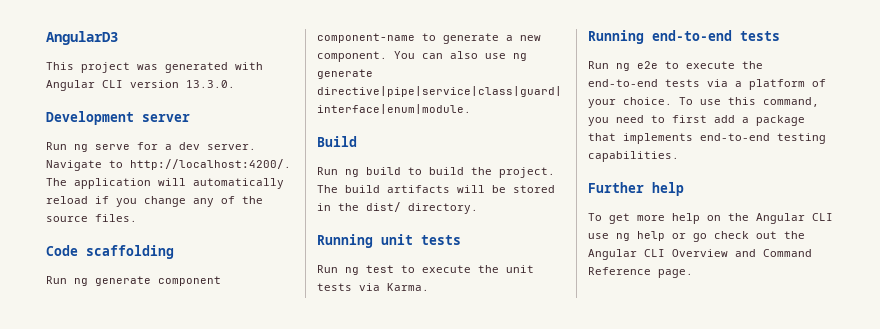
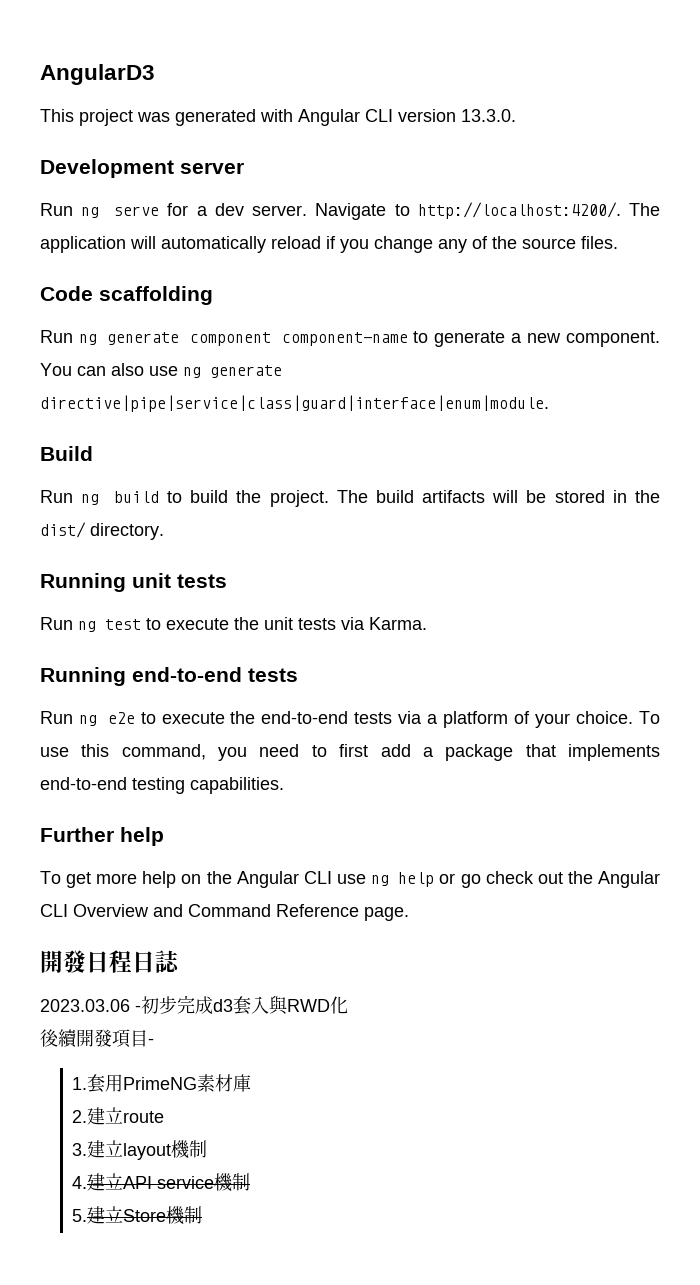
(693, 273) none -> [40,950,180,973] [40,995,348,1015] [40,1029,154,1048] [72,1074,252,1093] [72,1107,165,1125] [72,1140,208,1160] [72,1173,251,1192] [72,1206,203,1225] // 開發日程日誌 // 2023.03.06 -初步完成d3套入與RWD化 // 後續開發項目- // 1.套用PrimeNG素材庫 // 2.建立route // 3.建立layout機制 // 4.建立API service機制 // 5.建立Store機制

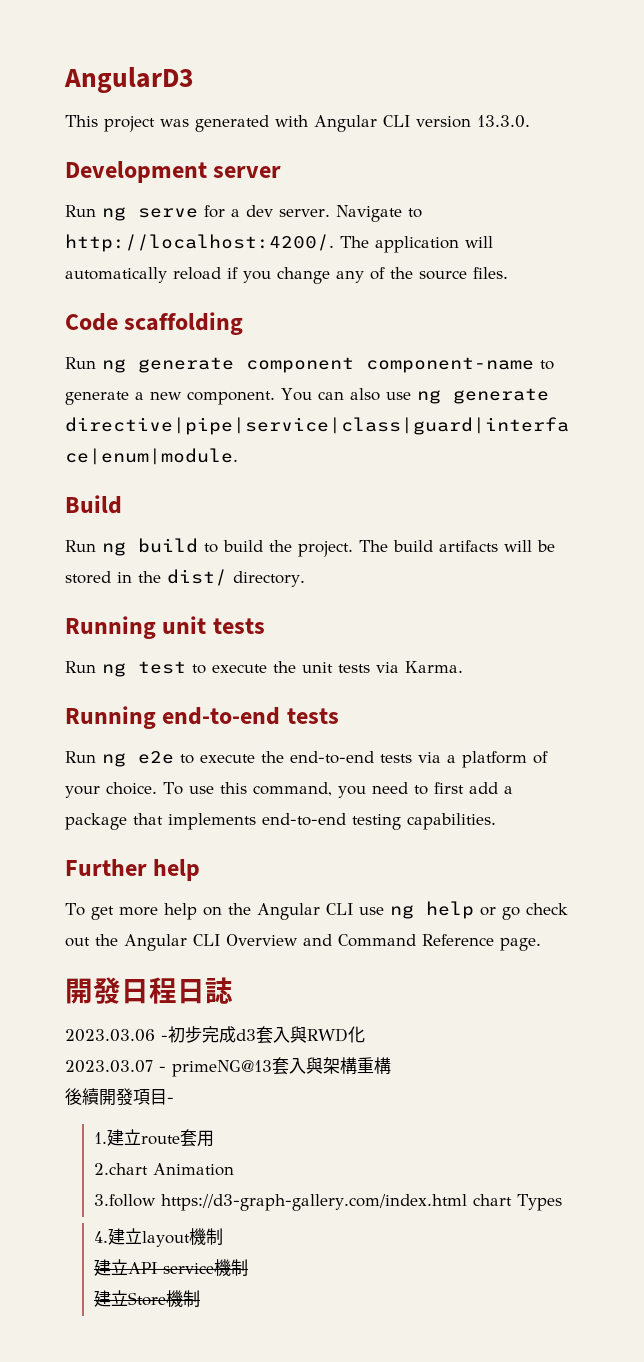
(348, 1005) none -> [65,1057,391,1077] // 2023.03.07 - primeNG@13套入與架構重構
[87,1074,252,1093] [72,1107,165,1125] [72,1143,88,1156] 套用PrimeNG素材庫 // 2.建立route // 3. -> [106,1129,214,1147] [93,1163,234,1176] [93,1194,562,1211] [93,1231,108,1243] 建立route套用 // 2.chart Animation // 3.follow https://d3-graph-gallery.com/index.html chart Types // 4.
[72,1176,88,1189] 4. -> (223, 1236) none
[72,1209,88,1222] 5. -> (248, 1267) none

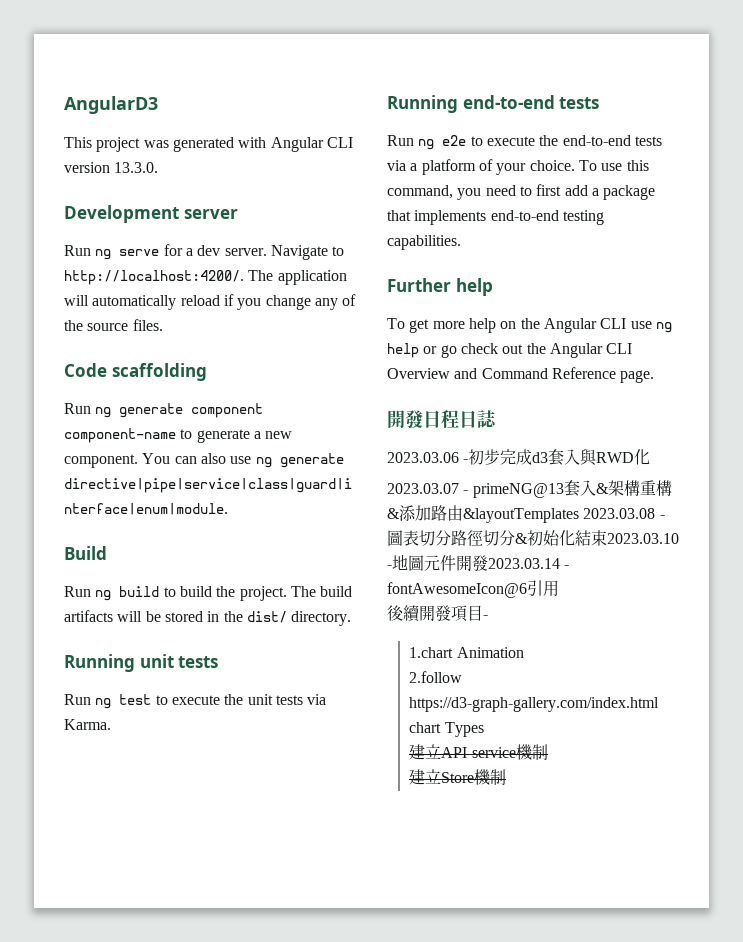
[306,1057,323,1074] 與 -> [595,483,609,494] &
(391, 1065) none -> [387,505,665,523] [387,530,679,546] [387,554,570,571] [387,580,559,598] &添加路由&layoutTemplates 2023.03.08 -圖表切分路徑切分&初始化結束2023.03.10 -地圖元件開發2023.03.14 - fontAwesomeIcon@6引用
[93,1129,214,1147] [93,1163,148,1175] 1.建立route套用 // 2.chart -> [409,647,454,658] 1.chart
[93,1194,156,1207] 3.follow -> [409,671,463,683] 2.follow
[93,1228,223,1247] // 4.建立layout機制 -> (484, 729) none

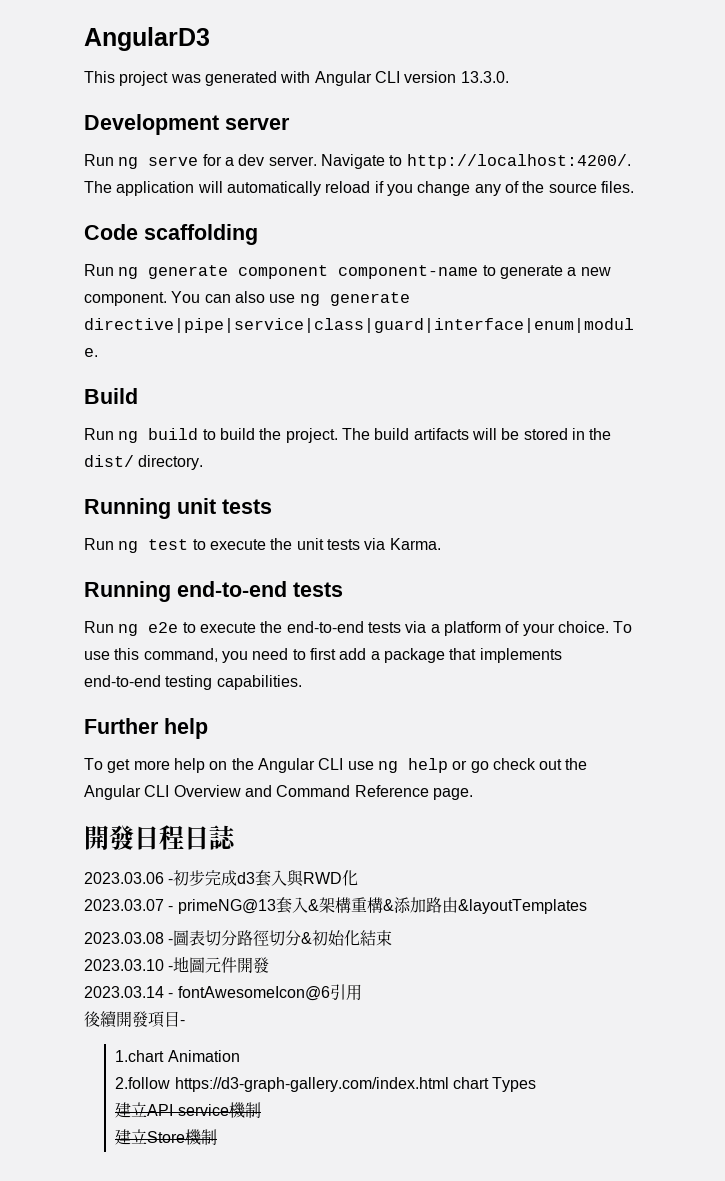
(579, 515) none -> (587, 906) //
(607, 538) none -> (393, 938) //
(488, 563) none -> (270, 965) //

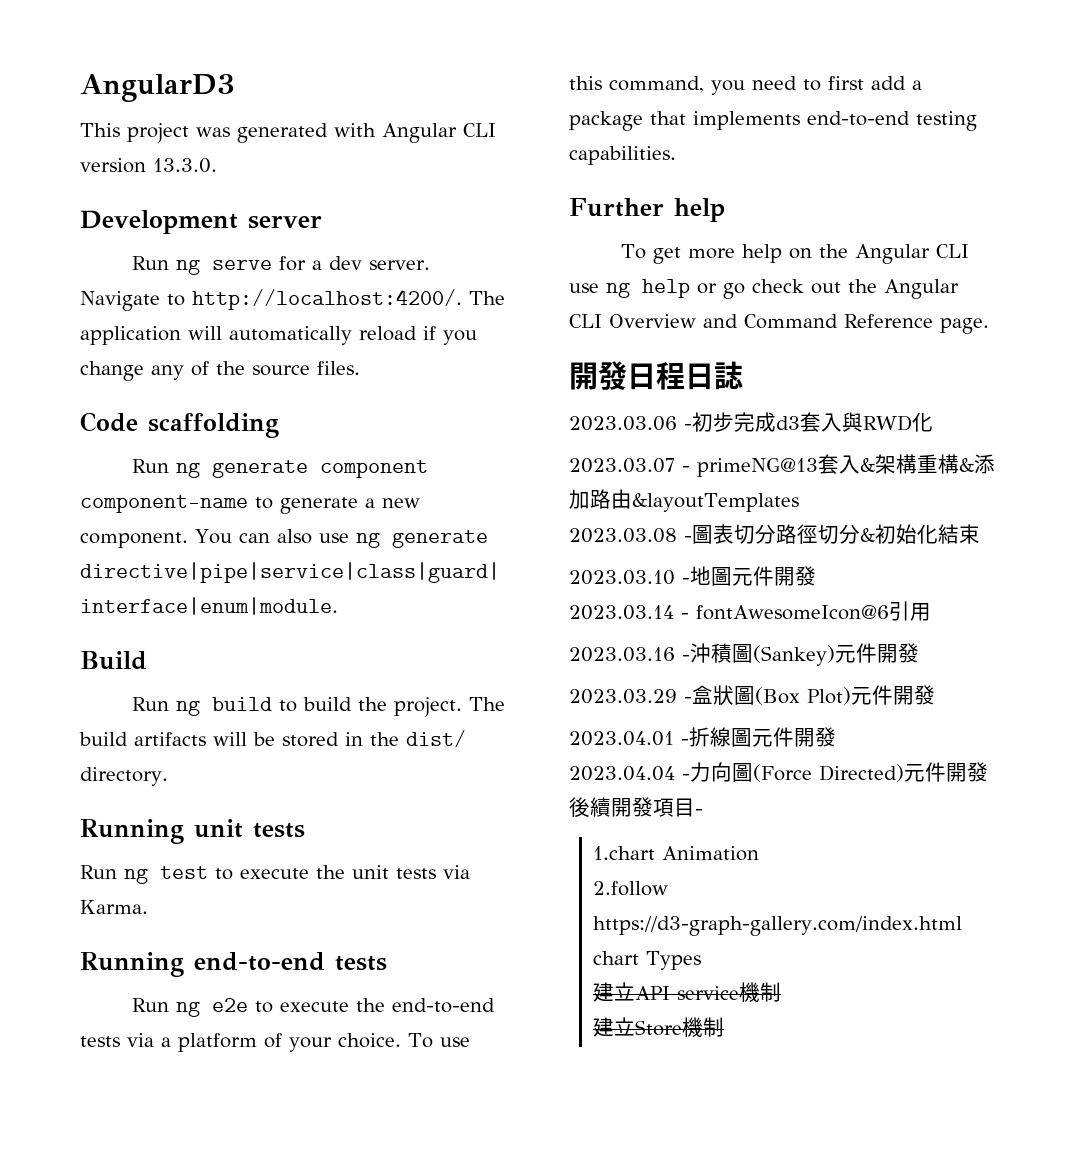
(362, 992) none -> [569,643,919,666] [569,685,935,706] [569,727,836,747] [569,762,988,782] 2023.03.16 -沖積圖(Sankey)元件開發 // 2023.03.29 -盒狀圖(Box Plot)元件開發 // 2023.04.01 -折線圖元件開發 // 2023.04.04 -力向圖(Force Directed)元件開發

